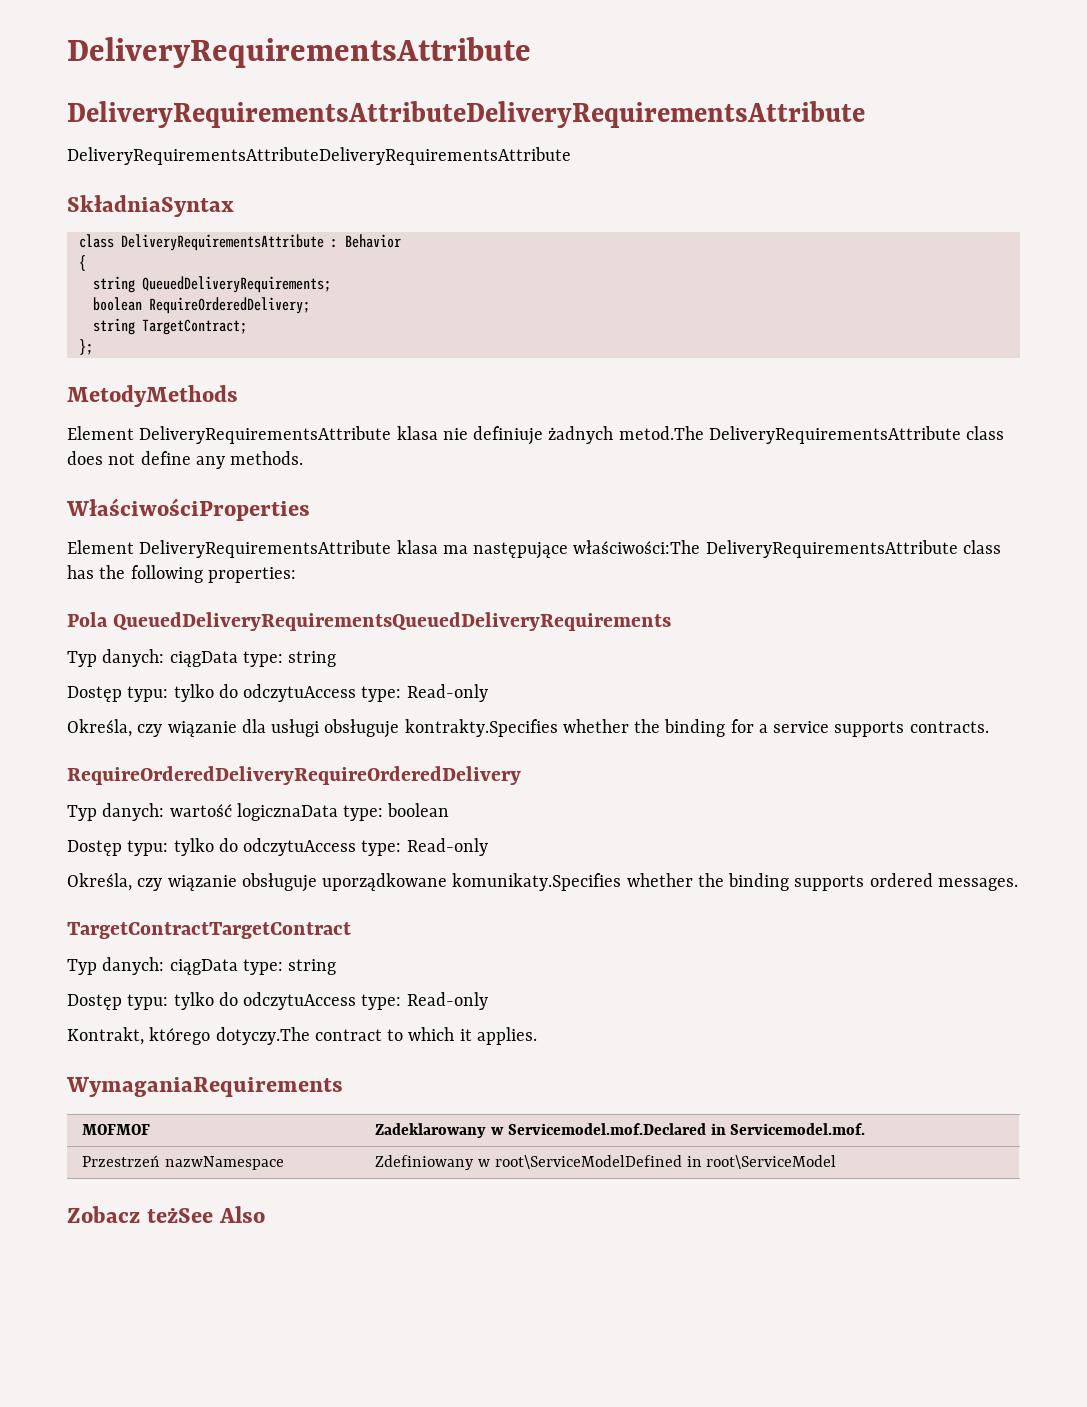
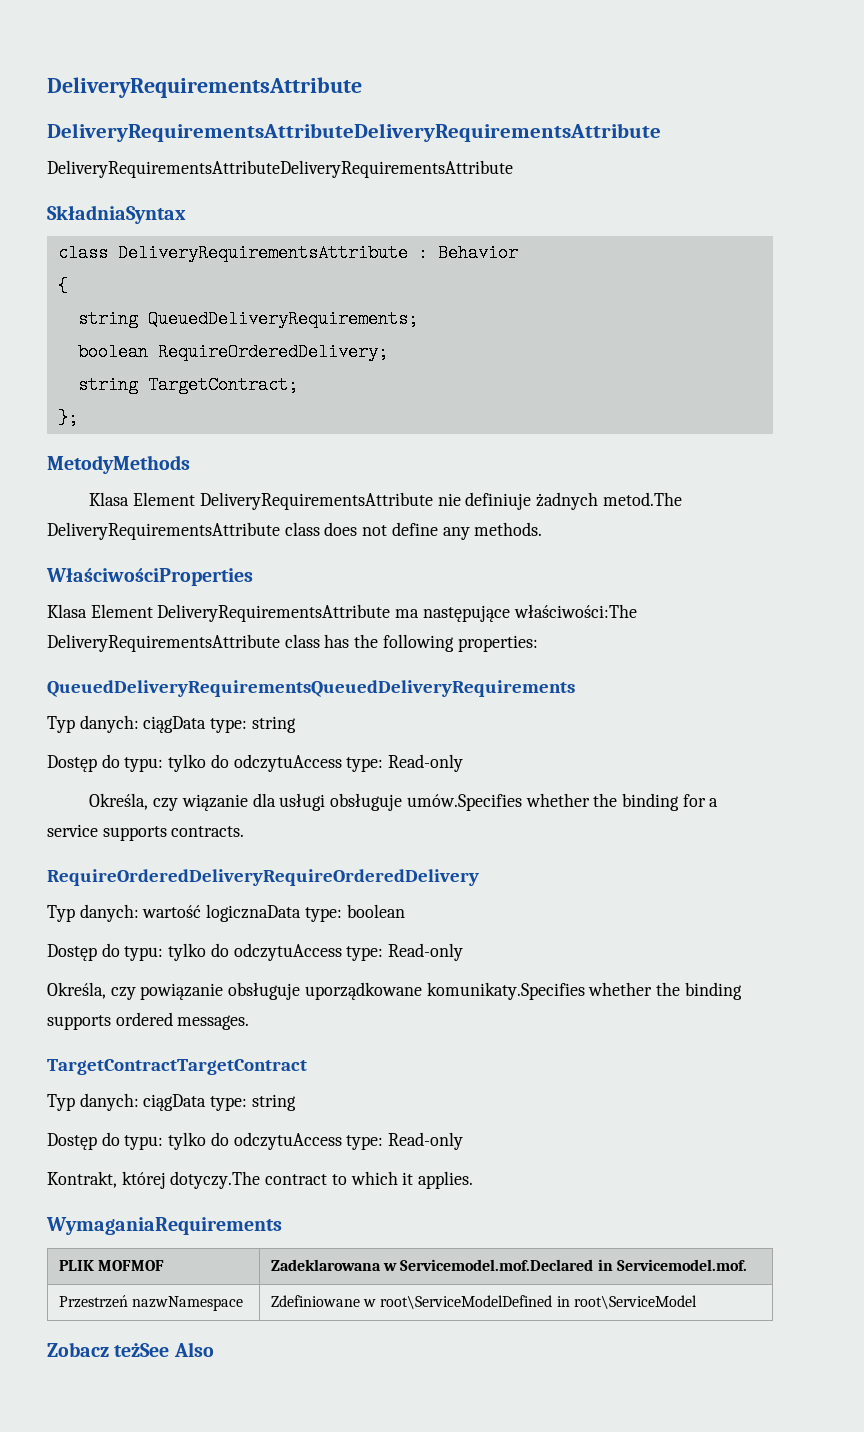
[67,426,438,444] Element DeliveryRequirementsAttribute klasa -> [89,492,433,510] Klasa Element DeliveryRequirementsAttribute
[67,540,438,558] Element DeliveryRequirementsAttribute klasa -> [47,604,391,622] Klasa Element DeliveryRequirementsAttribute
[67,612,108,627] Pola -> (538, 643) none
(122, 694) none -> [101,754,120,768] do
[404,719,558,737] kontrakty.Specifies -> [406,794,522,811] umów.Specifies
[127,838,488,856] [67,873,237,891] typu: tylko do odczytuAccess type: Read-only // Określa, czy wiązanie -> [101,943,464,961] [47,982,224,1000] do typu: tylko do odczytuAccess type: Read-only // Określa, czy powiązanie
(122, 1002) none -> [101,1132,120,1146] do
[149,1027,211,1045] którego -> [121,1171,166,1189] której
(343, 1087) none -> [58,1260,94,1271] PLIK
[375,1123,487,1138] Zadeklarowany -> [270,1259,381,1271] Zadeklarowana
[375,1155,475,1170] Zdefiniowany -> [270,1295,360,1307] Zdefiniowane

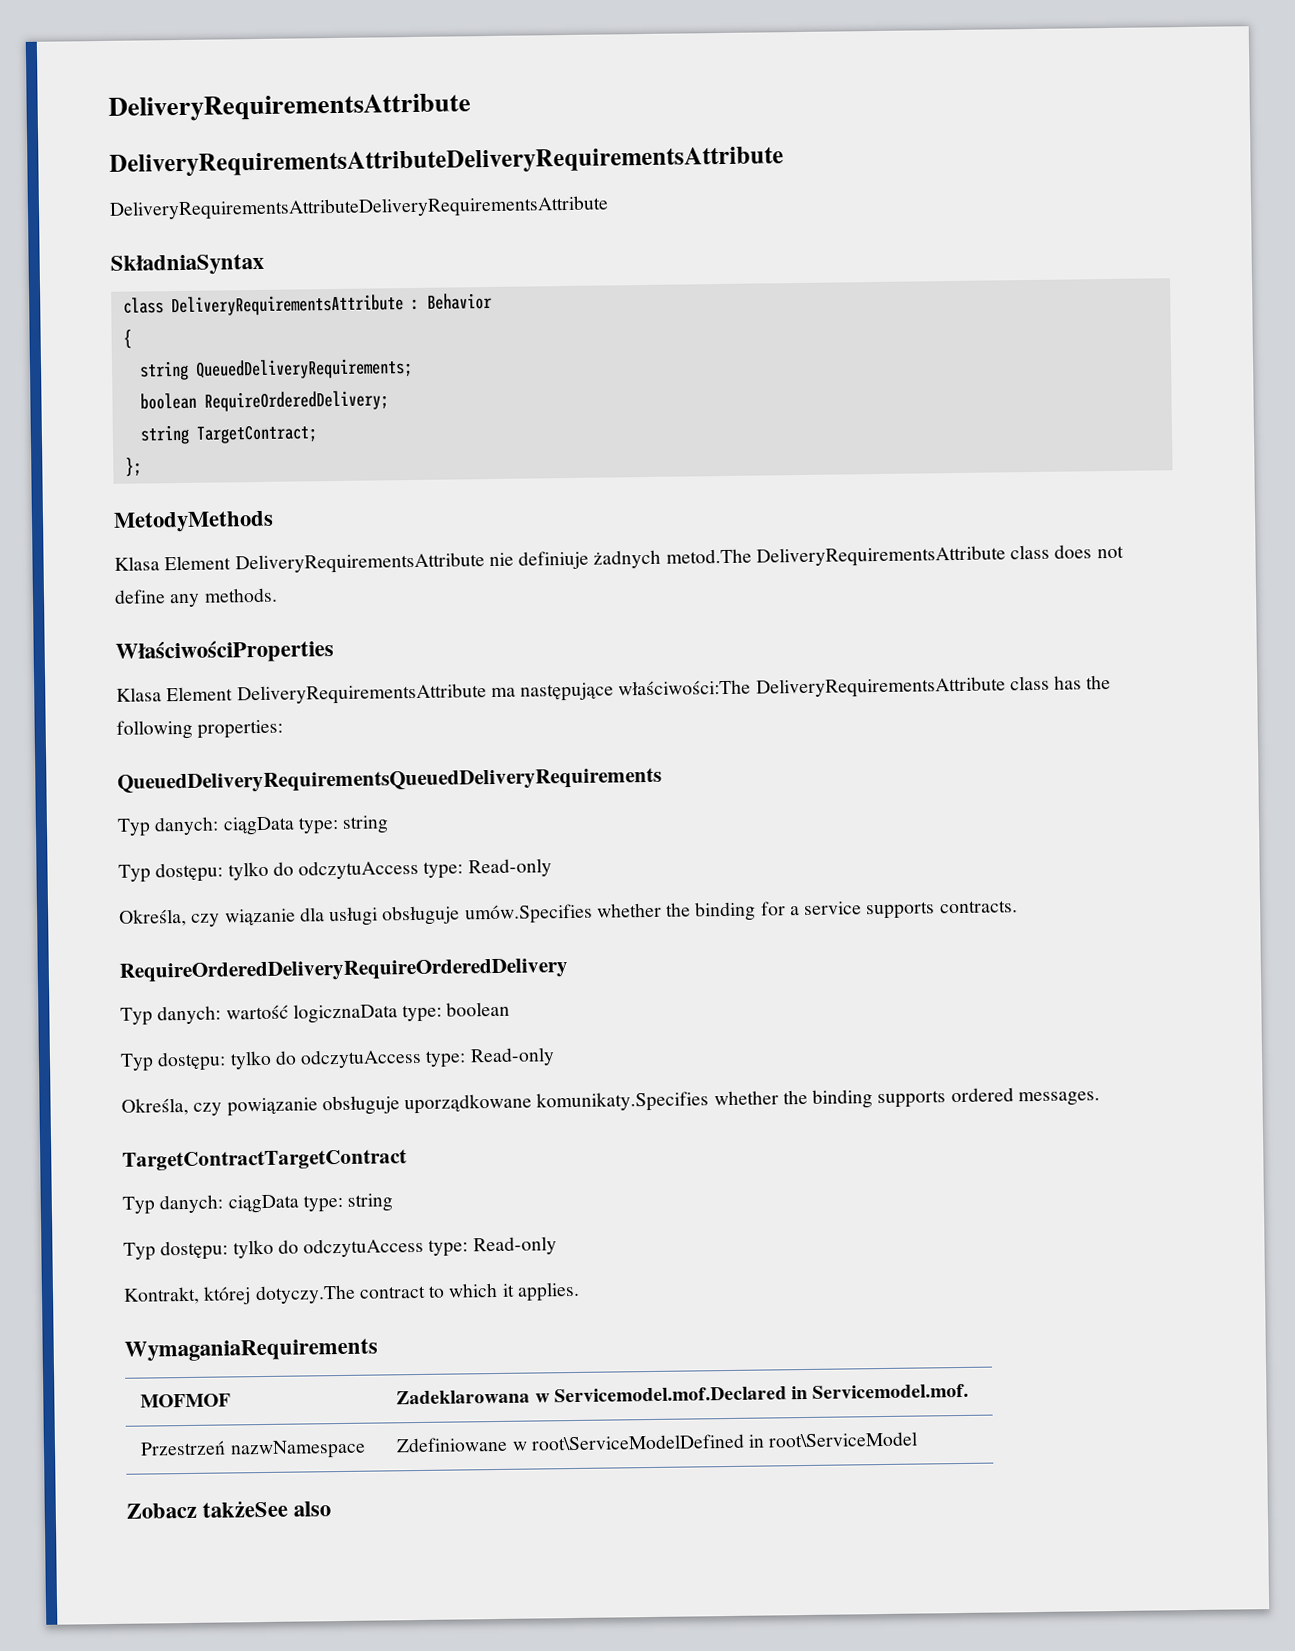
[47,754,164,772] Dostęp do typu: -> [118,862,224,883] Typ dostępu:
[47,943,164,961] Dostęp do typu: -> [120,1051,227,1072] Typ dostępu:
[47,1132,164,1150] Dostęp do typu: -> [123,1240,229,1261] Typ dostępu:
[58,1260,94,1271] PLIK -> (378, 1350) none
[114,1342,214,1357] teżSee Also -> [202,1500,332,1518] takżeSee also

